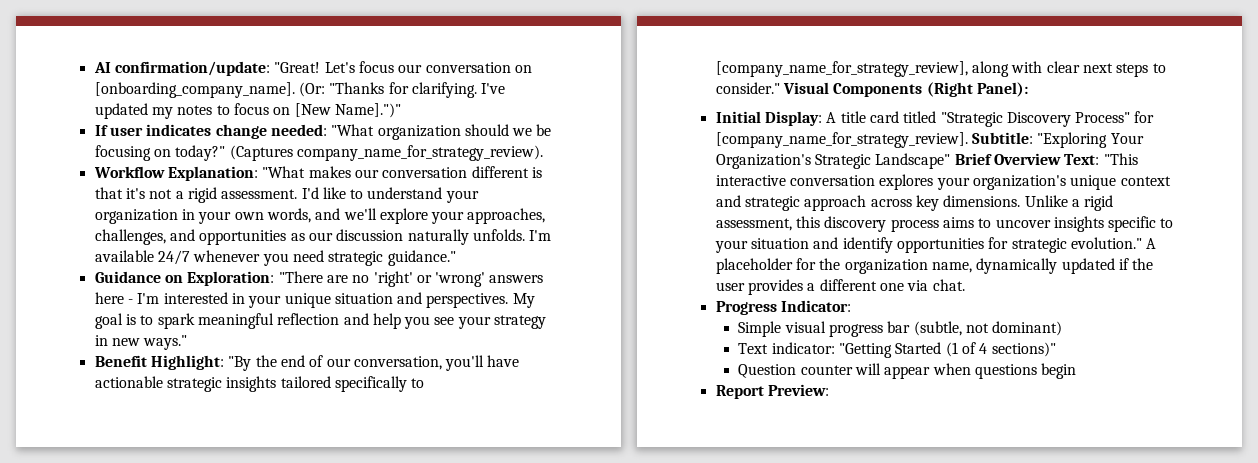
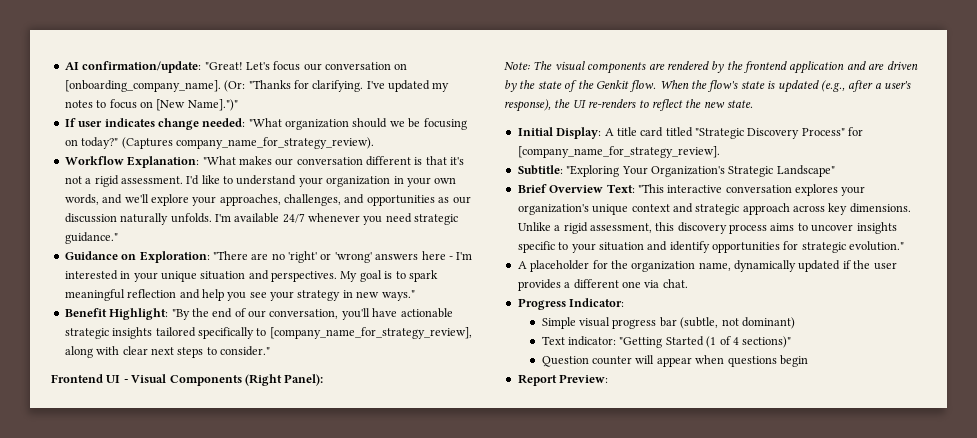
(780, 88) none -> [51,374,128,383] // Frontend UI -
(1028, 89) none -> [504,61,918,74] [504,80,911,93] [504,99,753,112] // Note: The visual components are rendered by the frontend application and are driven by the state of the Genkit flow. When the flow's state is updated (e.g., after a user's response), the UI re-renders to reflect the new state.
(968, 140) none -> (720, 152) //
(951, 161) none -> (835, 171) //
(1142, 243) none -> (905, 246) //

